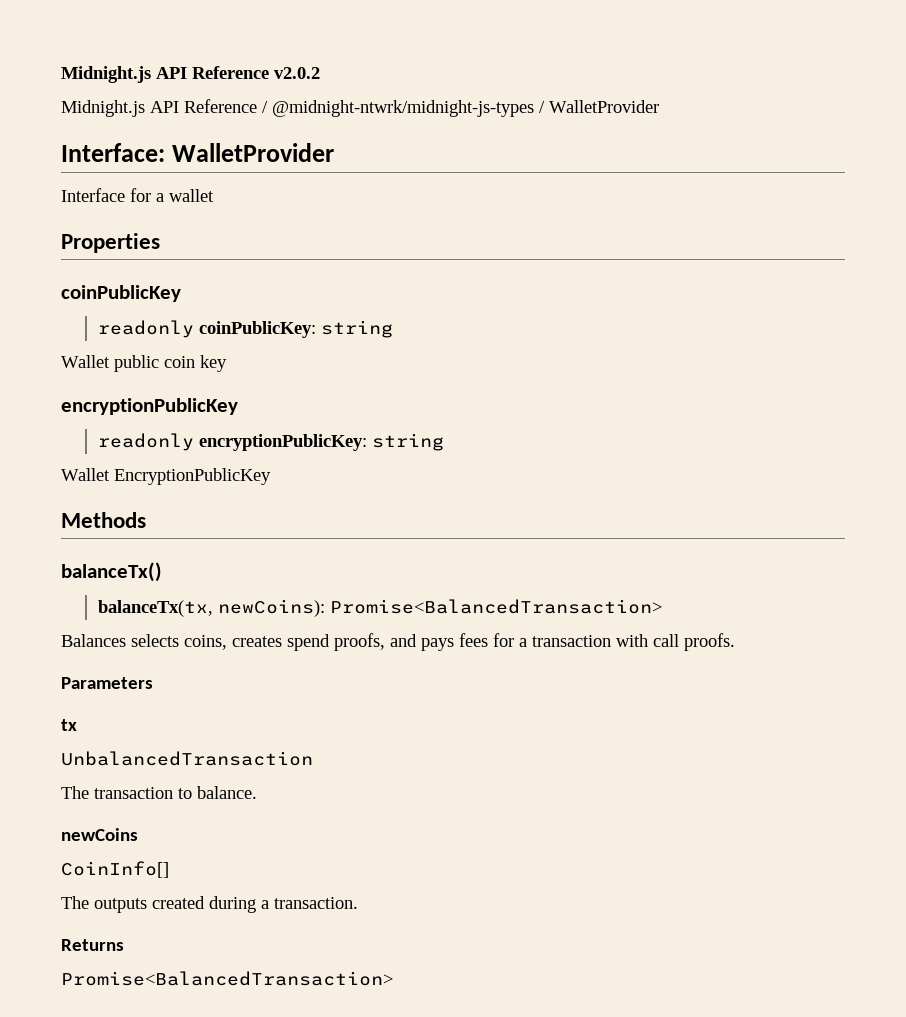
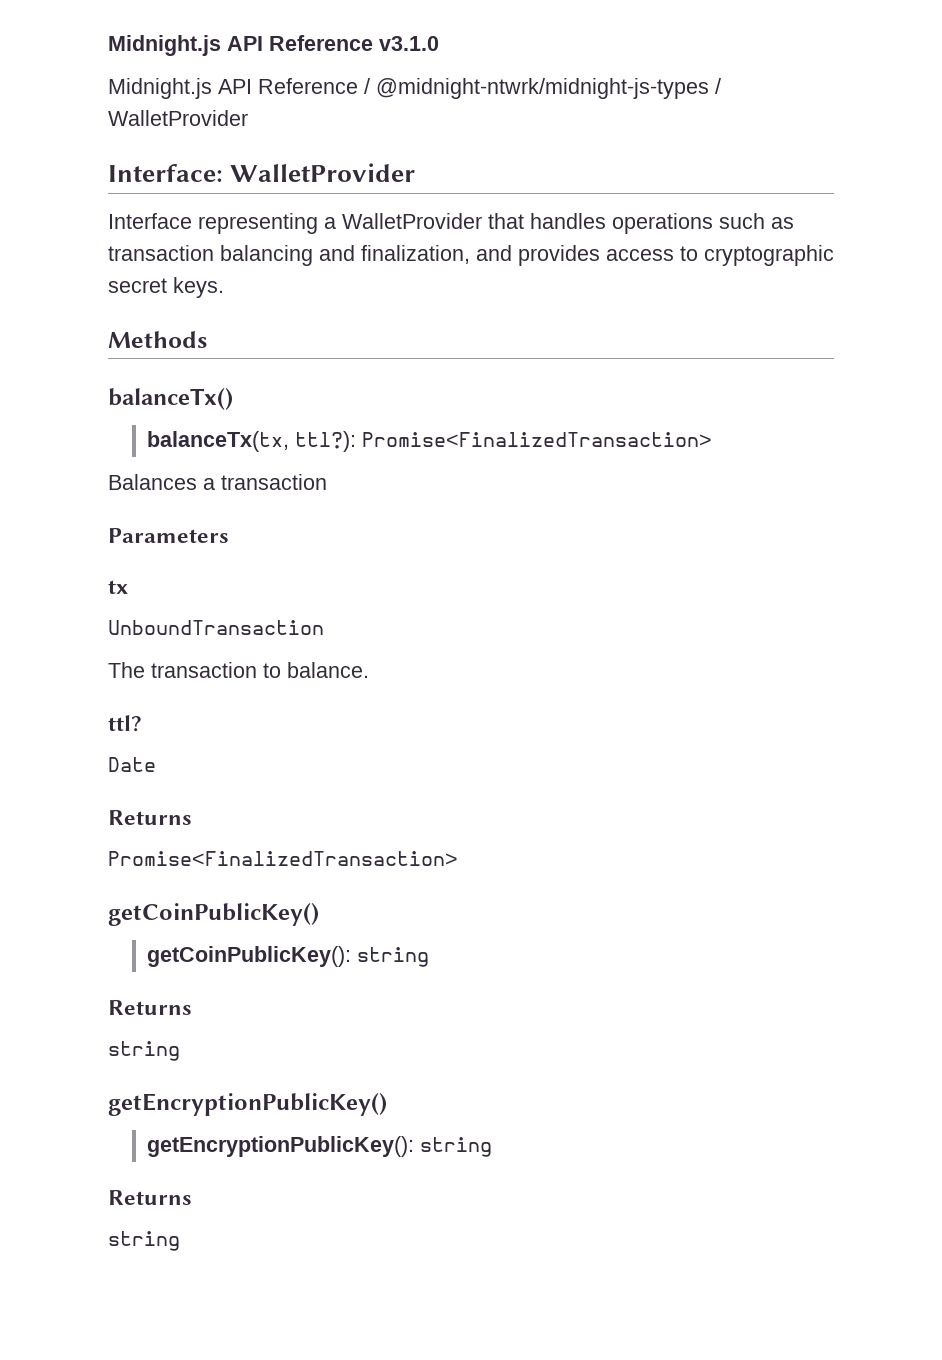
[61,66,320,83] Midnight.js API Reference v2.0.2 -> [108,35,439,56] Midnight.js API Reference v3.1.0
[130,188,214,202] [61,233,160,253] [61,285,181,302] [97,320,393,338] [61,355,227,372] [61,398,238,415] [97,433,444,451] [61,468,271,485] for a wallet // Properties // coinPublicKey // readonly coinPublicKey: string // Wallet public coin key // encryptionPublicKey // readonly encryptionPublicKey: string // Wallet EncryptionPublicKey -> [198,213,794,234] [108,245,834,266] [108,277,224,298] representing a WalletProvider that handles operations such as transaction balancing and finalization, and provides access to cryptographic secret keys.
[217,599,662,617] newCoins): Promise<BalancedTransaction> -> [295,431,713,452] ttl?): Promise<FinalizedTransaction>
[131,633,514,651] selects coins, creates spend proofs, and pays fees for -> (197, 482) none
[616,633,735,651] with call proofs. -> (327, 482) none
[61,751,313,766] UnbalancedTransaction -> [108,620,324,635] UnboundTransaction
[61,828,138,841] [61,861,169,878] [61,896,358,913] [61,939,124,951] [61,971,393,986] newCoins // CoinInfo[] // The outputs created during a transaction. // Returns // Promise<BalancedTransaction> -> [108,715,142,732] [108,757,156,772] [108,810,192,825] [108,851,458,866] [108,903,319,926] [147,946,430,967] [108,1000,192,1015] [108,1041,180,1061] [108,1093,387,1116] [147,1136,493,1157] [108,1190,192,1205] [108,1231,180,1251] ttl? // Date // Returns // Promise<FinalizedTransaction> // getCoinPublicKey() // getCoinPublicKey(): string // Returns // string // getEncryptionPublicKey() // getEncryptionPublicKey(): string // Returns // string

